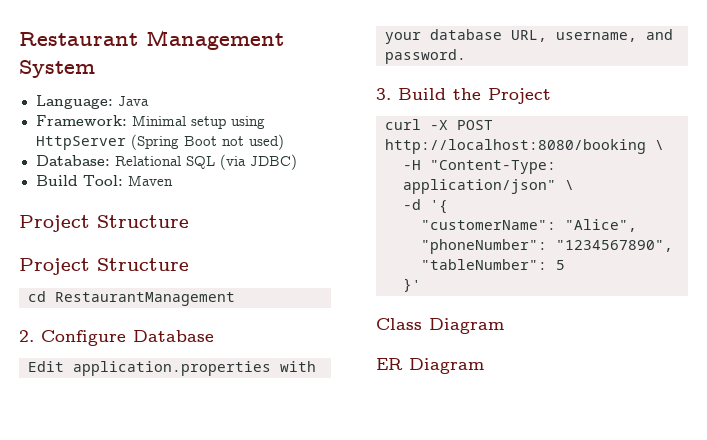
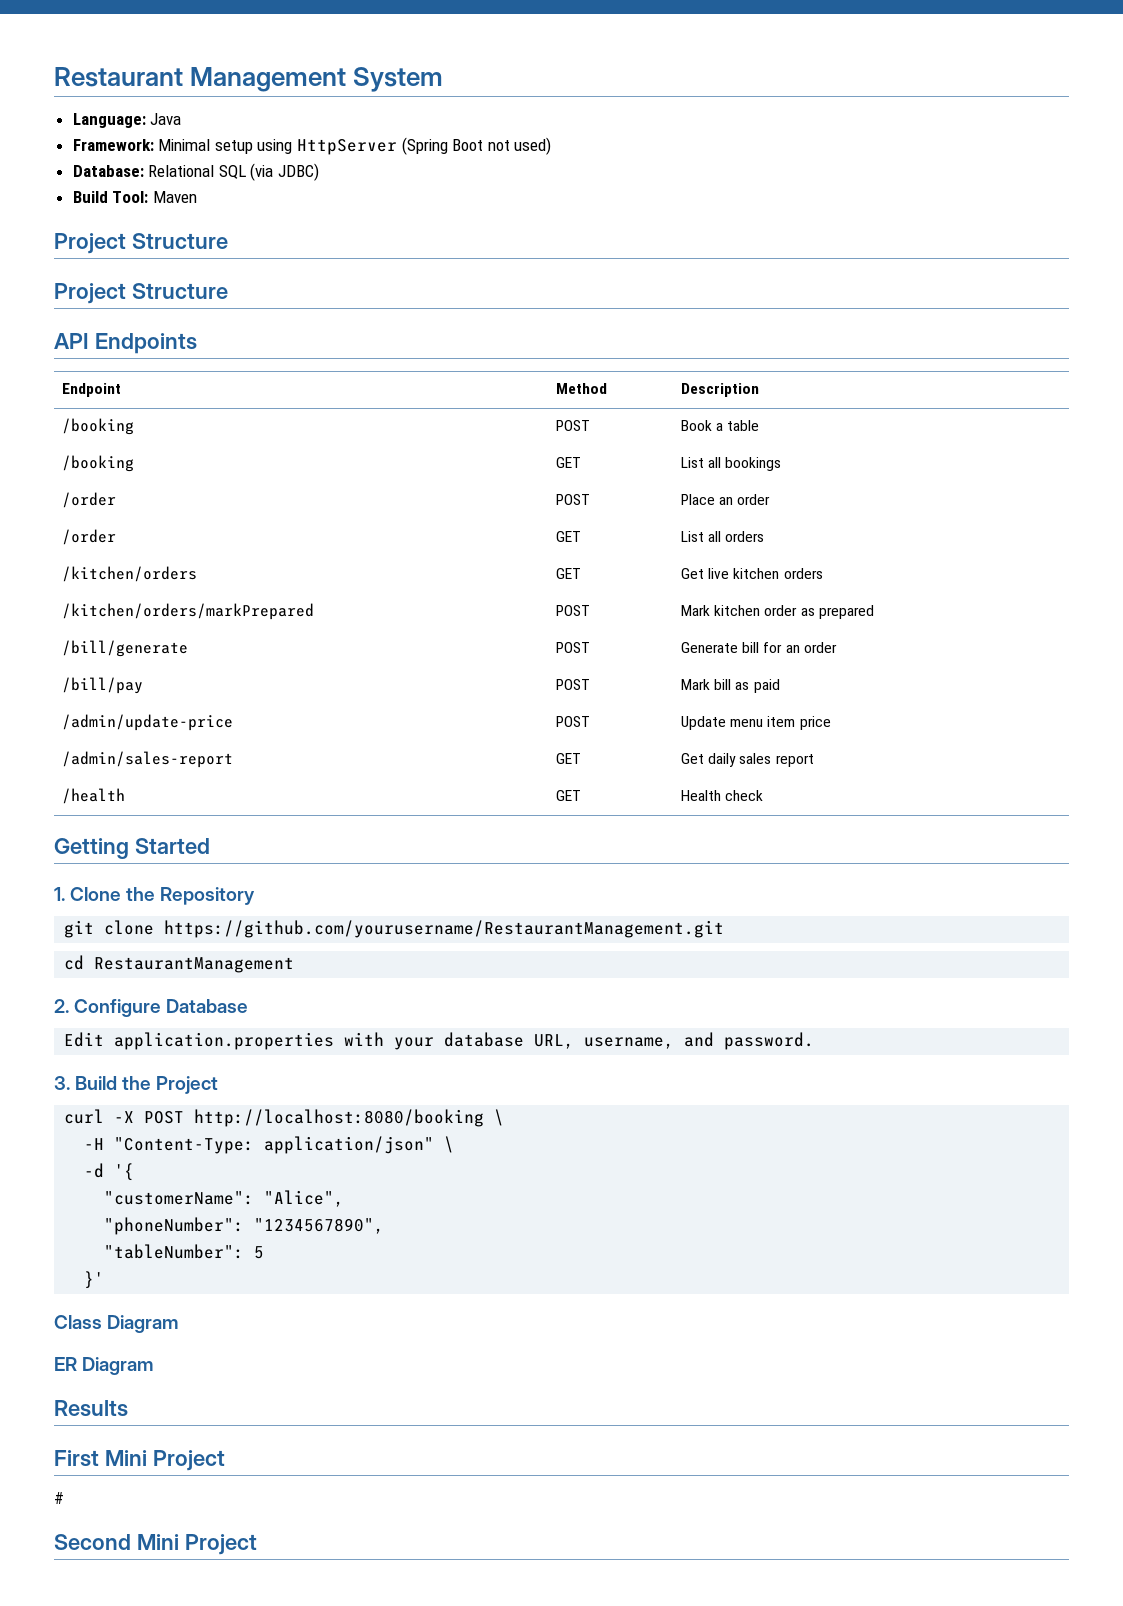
(189, 264) none -> [54,333,197,354] [61,383,121,397] [555,383,607,394] [680,383,759,397] [61,418,134,435] [555,420,590,431] [680,420,760,431] [61,455,134,472] [555,457,581,468] [680,457,782,471] [61,492,116,508] [555,494,590,505] [680,494,771,505] [61,529,116,545] [555,531,581,542] [680,531,765,542] [61,566,197,582] [555,568,581,579] [680,568,823,579] [61,603,314,620] [555,605,590,616] [680,605,874,619] [61,640,188,657] [555,642,590,653] [680,642,837,653] [61,677,143,694] [555,679,590,690] [680,679,780,693] [61,714,233,731] [555,716,590,727] [680,716,831,730] [61,751,233,768] [555,753,581,764] [680,753,814,767] [61,788,125,804] [555,790,581,801] [680,790,764,801] [54,838,210,859] [54,887,256,905] [64,920,725,938] // API Endpoints // Endpoint | Method | Description // /booking | POST | Book a table // /booking | GET | List all bookings // /order | POST | Place an order // /order | GET | List all orders // /kitchen/orders | GET | Get live kitchen orders // /kitchen/orders/markPrepared | POST | Mark kitchen order as prepared // /bill/generate | POST | Generate bill for an order // /bill/pay | POST | Mark bill as paid // /admin/update-price | POST | Update menu item price // /admin/sales-report | GET | Get daily sales report // /health | GET | Health check // Getting Started // 1. Clone the Repository // git clone https://github.com/yourusername/RestaurantManagement.git
(484, 366) none -> [54,1400,128,1417] [54,1450,225,1471] [54,1492,64,1504] [54,1534,257,1555] // Results // First Mini Project // # // Second Mini Project

